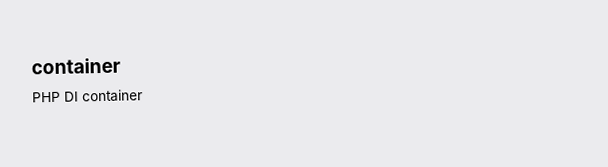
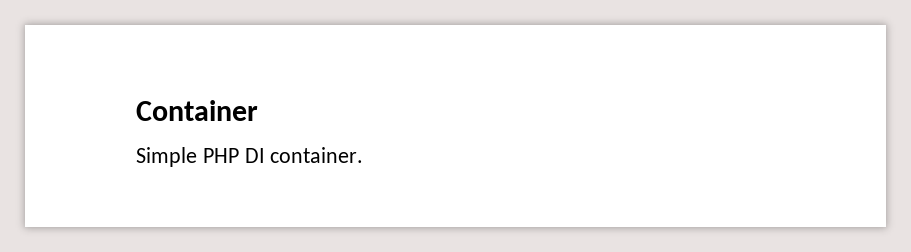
[31,57,121,75] container // -> [136,100,258,121] [136,147,197,167] Container // Simple
[82,89,143,103] container -> [270,147,364,163] container.

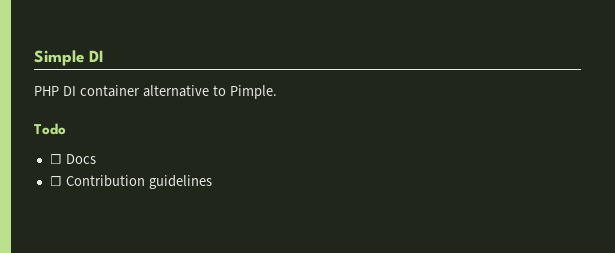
[136,100,258,121] [136,147,364,167] Container // Simple PHP DI container. -> [34,50,104,66] [34,85,277,99] [34,123,66,135] [49,154,96,164] [49,175,212,189] Simple DI // PHP DI container alternative to Pimple. // Todo // ☐ Docs // ☐ Contribution guidelines

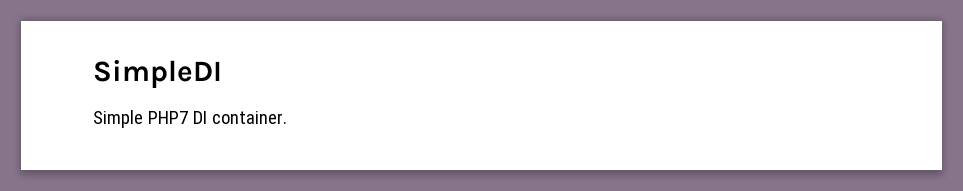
[34,50,104,66] [34,85,277,99] [34,123,66,135] [49,154,96,164] [49,175,212,189] Simple DI // PHP DI container alternative to Pimple. // Todo // ☐ Docs // ☐ Contribution guidelines -> [93,60,222,88] [93,110,287,128] SimpleDI // Simple PHP7 DI container.

